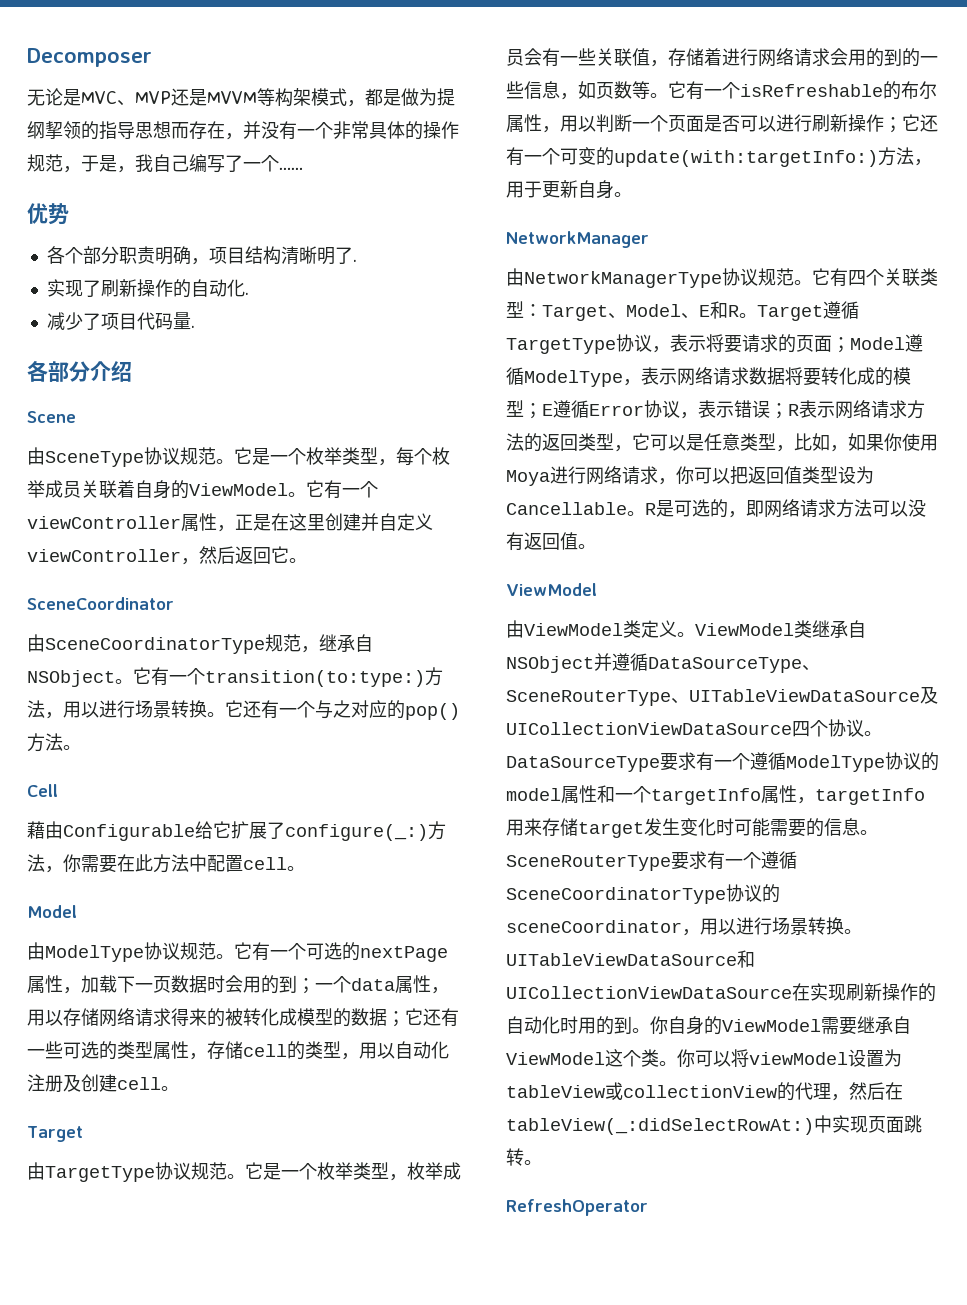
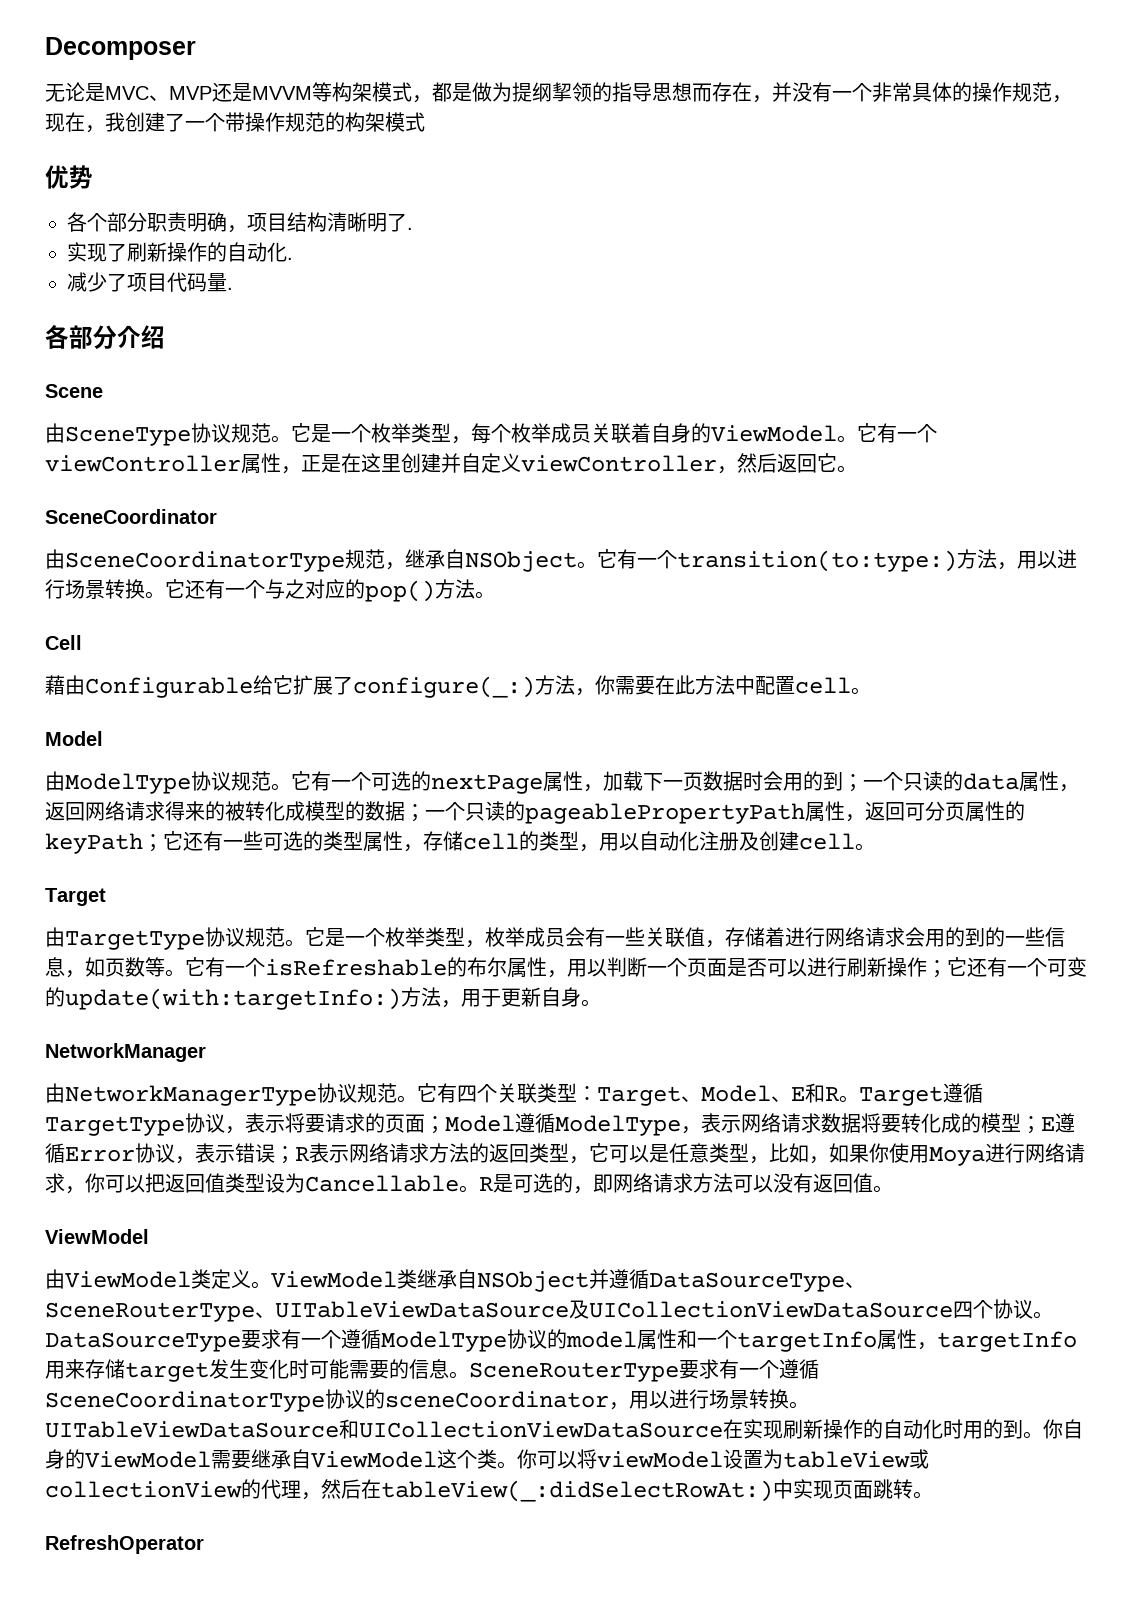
[81,154,303,173] 于是，我自己编写了一个…… -> [45,112,425,133] 现在，我创建了一个带操作规范的构架模式
(351, 984) none -> [903,771,963,791] 只读的
[27,1008,99,1026] 用以存储 -> [45,802,85,821] 返回
(405, 1019) none -> [425,801,1025,824] [45,833,163,854] 一个只读的pageablePropertyPath属性，返回可分页属性的keyPath；

